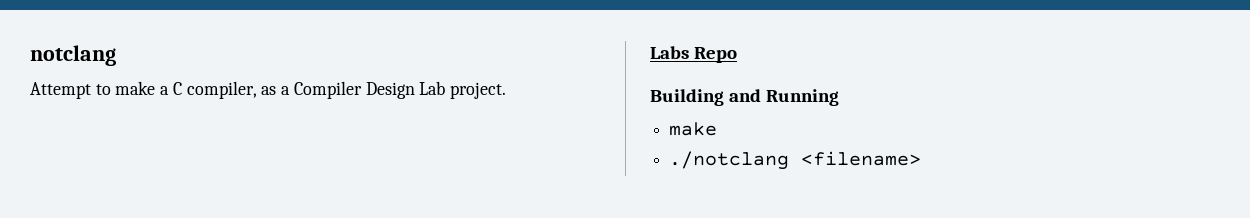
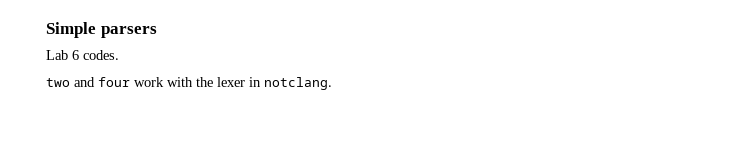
[30,45,116,66] [30,81,506,99] [650,46,738,63] [650,89,840,106] [669,122,718,136] [669,151,922,170] notclang // Attempt to make a C compiler, as a Compiler Design Lab project. // Labs Repo // Building and Running // make // ./notclang <filename> -> [46,22,157,38] [46,50,119,60] [46,77,332,90] Simple parsers // Lab 6 codes. // two and four work with the lexer in notclang.

